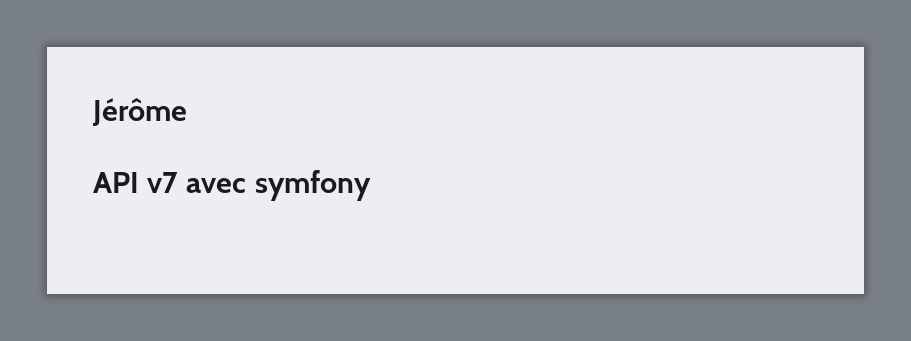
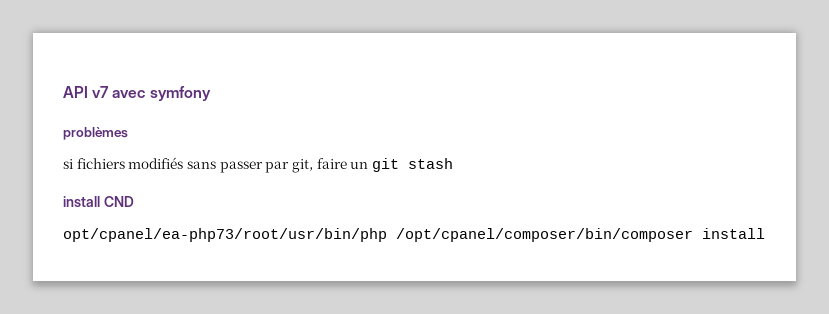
[92,98,187,126] Jérôme // -> (63, 92) none
(371, 185) none -> [63,127,128,140] [63,157,453,173] [63,196,134,207] [63,228,765,242] // problèmes // si fichiers modifiés sans passer par git, faire un git stash // install CND // opt/cpanel/ea-php73/root/usr/bin/php /opt/cpanel/composer/bin/composer install

